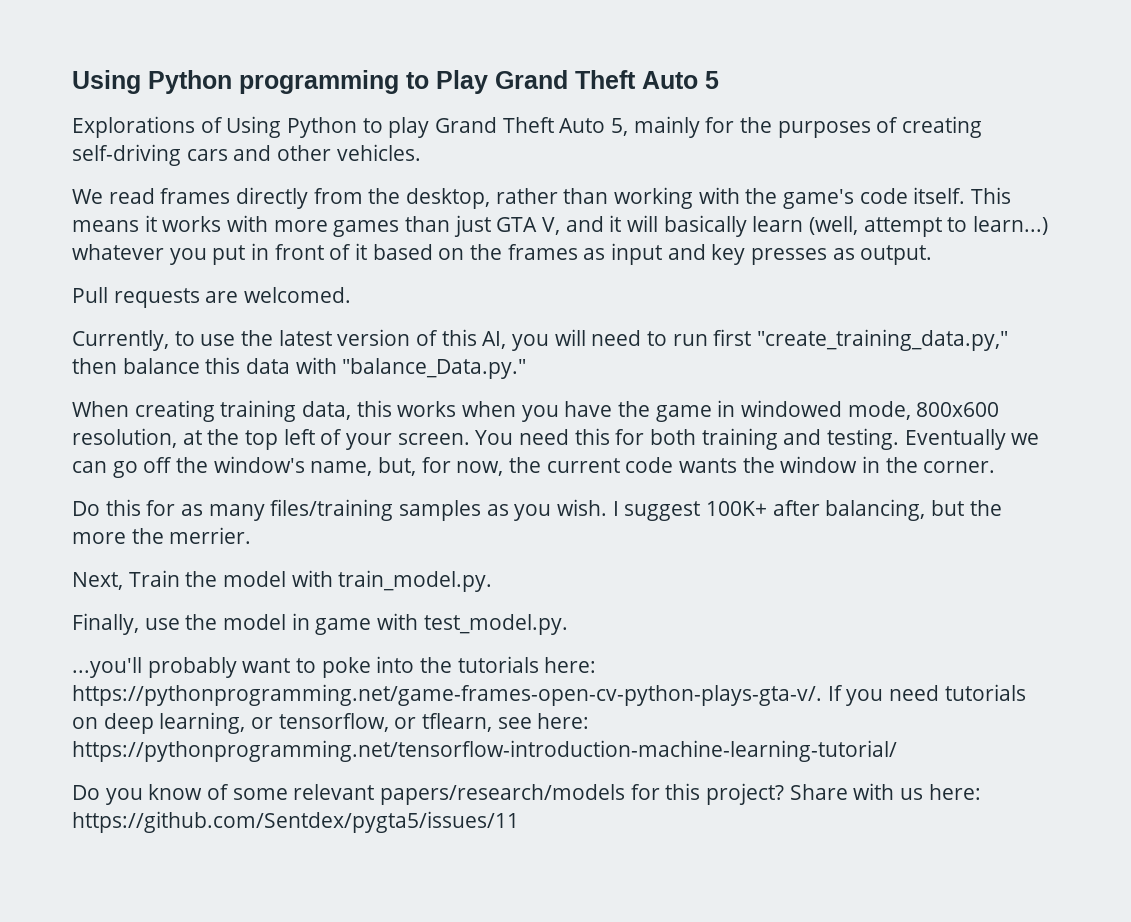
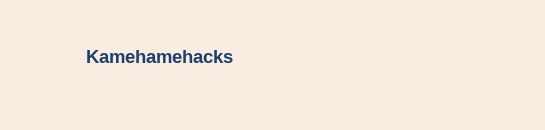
[72,70,719,94] [72,116,983,138] [72,144,421,166] [72,187,1012,209] [72,215,1049,237] [72,243,933,265] [72,287,352,308] [72,329,1009,351] [72,357,527,379] [72,400,1000,422] [72,428,1040,450] [72,456,996,478] [72,499,1002,521] [72,527,252,544] [72,570,493,592] [72,613,568,635] [72,656,597,678] [72,684,1026,706] [72,712,590,734] [72,740,897,762] [72,783,981,805] [72,811,519,833] Using Python programming to Play Grand Theft Auto 5 // Explorations of Using Python to play Grand Theft Auto 5, mainly for the purposes of creating self-driving cars and other vehicles. // We read frames directly from the desktop, rather than working with the game's code itself. This means it works with more games than just GTA V, and it will basically learn (well, attempt to learn...) whatever you put in front of it based on the frames as input and key presses as output. // Pull requests are welcomed. // Currently, to use the latest version of this AI, you will need to run first "create_training_data.py," then balance this data with "balance_Data.py." // When creating training data, this works when you have the game in windowed mode, 800x600 resolution, at the top left of your screen. You need this for both training and testing. Eventually we can go off the window's name, but, for now, the current code wants the window in the corner. // Do this for as many files/training samples as you wish. I suggest 100K+ after balancing, but the more the merrier. // Next, Train the model with train_model.py. // Finally, use the model in game with test_model.py. // ...you'll probably want to poke into the tutorials here: https://pythonprogramming.net/game-frames-open-cv-python-plays-gta-v/. If you need tutorials on deep learning, or tensorflow, or tflearn, see here: https://pythonprogramming.net/tensorflow-introduction-machine-learning-tutorial/ // Do you know of some relevant papers/research/models for this project? Share with us here: https://github.com/Sentdex/pygta5/issues/11 -> [86,50,233,63] Kamehamehacks

